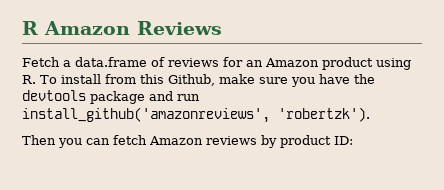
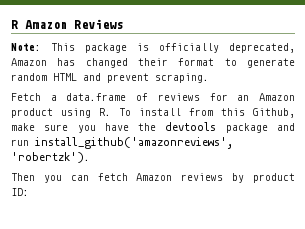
(222, 28) none -> [11,43,295,53] [11,58,295,68] [11,73,209,83] // Note: This package is officially deprecated, Amazon has changed their format to generate random HTML and prevent scraping.

